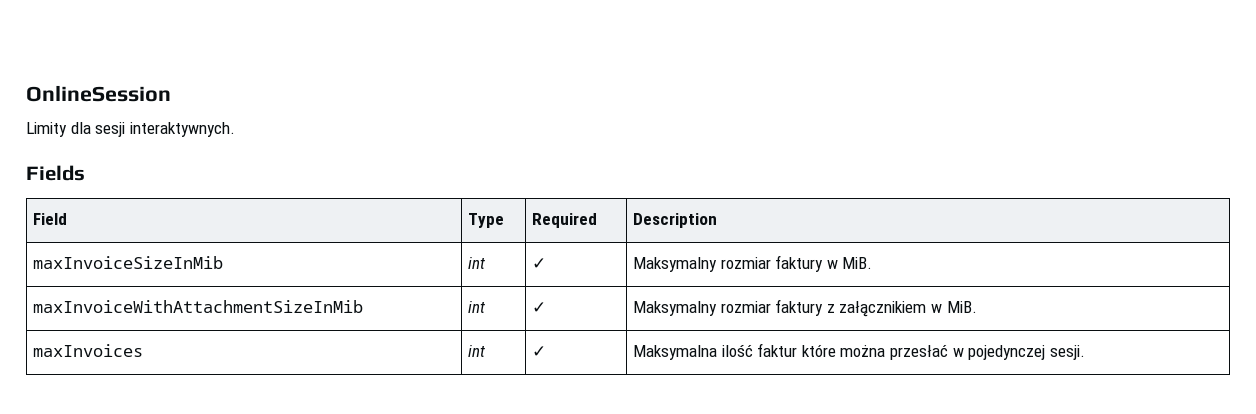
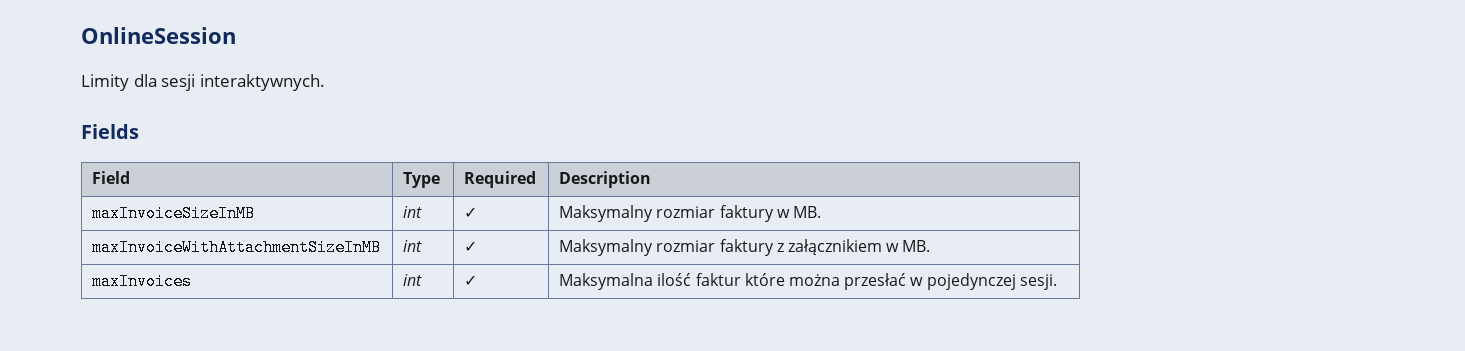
[32,256,223,269] maxInvoiceSizeInMib -> [92,205,256,222] maxInvoiceSizeInMB
[842,257,873,269] [32,300,363,313] MiB. // maxInvoiceWithAttachmentSizeInMib -> [792,206,821,218] [92,239,382,256] MB. // maxInvoiceWithAttachmentSizeInMB
[946,301,977,313] MiB. -> [902,240,931,252] MB.

